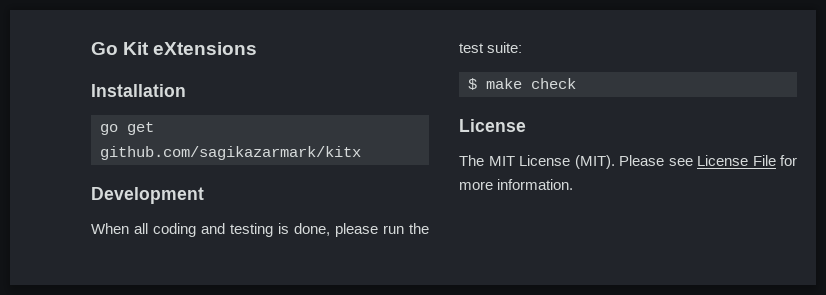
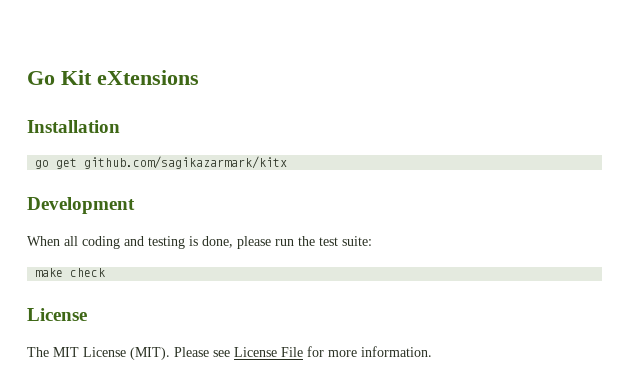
[468,78,477,90] $ -> (372, 241) none

